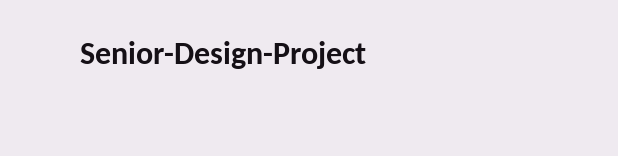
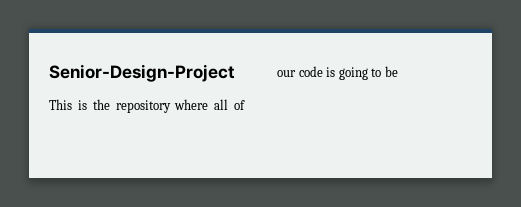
(366, 55) none -> [49,99,245,113] [277,66,398,80] // This is the repository where all of our code is going to be

